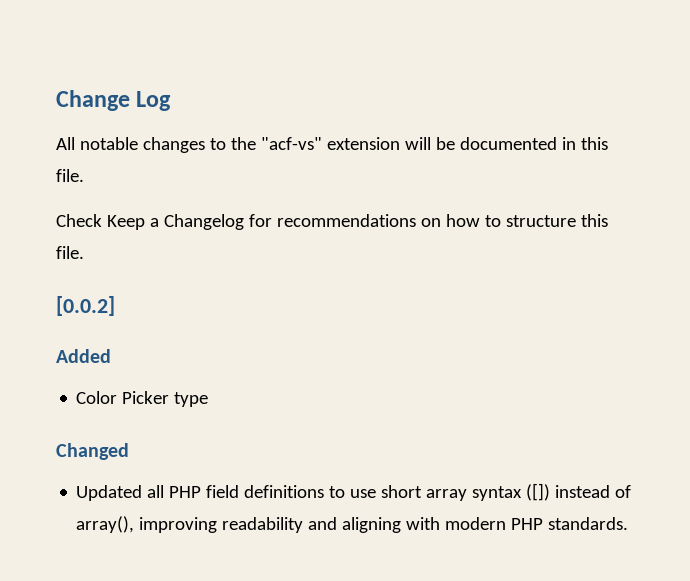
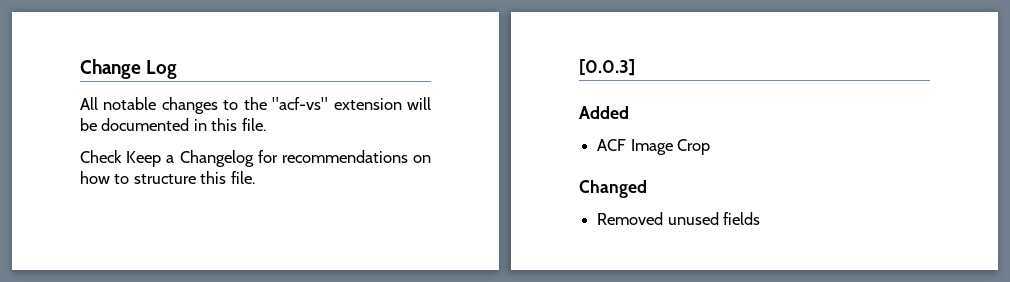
[56,296,115,316] [0.0.2] -> [579,59,635,76] [0.0.3]
[76,391,209,407] [56,443,129,460] [76,483,632,501] [76,516,629,533] Color Picker type // Changed // Updated all PHP field definitions to use short array syntax ([]) instead of array(), improving readability and aligning with modern PHP standards. -> [597,139,711,155] [579,180,647,198] [597,212,761,225] ACF Image Crop // Changed // Removed unused fields

